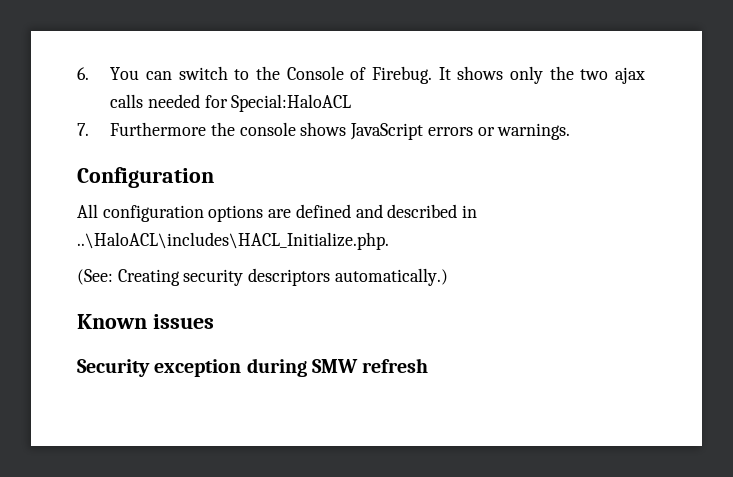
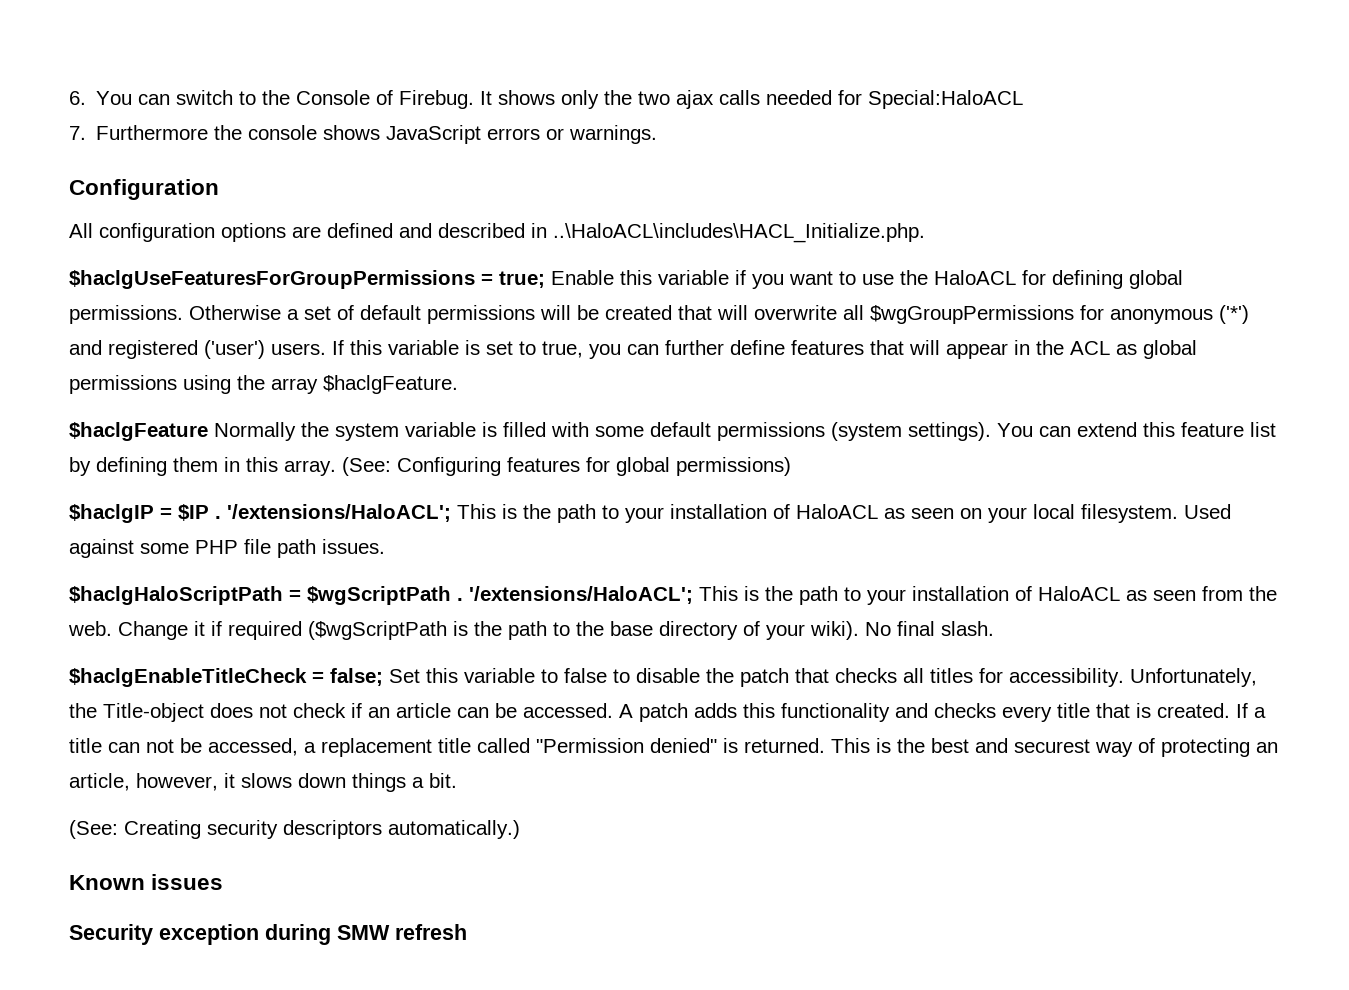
(389, 241) none -> [69,270,1183,289] [69,305,1249,324] [69,340,1197,359] [69,375,458,394] [69,422,1276,441] [69,457,791,476] [69,504,1231,523] [69,539,385,558] [69,586,1277,605] [68,621,994,640] [69,668,1257,687] [69,703,1266,722] [69,738,1278,757] [69,773,457,792] // $haclgUseFeaturesForGroupPermissions = true; Enable this variable if you want to use the HaloACL for defining global permissions. Otherwise a set of default permissions will be created that will overwrite all $wgGroupPermissions for anonymous ('*') and registered ('user') users. If this variable is set to true, you can further define features that will appear in the ACL as global permissions using the array $haclgFeature. // $haclgFeature Normally the system variable is filled with some default permissions (system settings). You can extend this feature list by defining them in this array. (See: Configuring features for global permissions) // $haclgIP = $IP . '/extensions/HaloACL'; This is the path to your installation of HaloACL as seen on your local filesystem. Used against some PHP file path issues. // $haclgHaloScriptPath = $wgScriptPath . '/extensions/HaloACL'; This is the path to your installation of HaloACL as seen from the web. Change it if required ($wgScriptPath is the path to the base directory of your wiki). No final slash. // $haclgEnableTitleCheck = false; Set this variable to false to disable the patch that checks all titles for accessibility. Unfortunately, the Title-object does not check if an article can be accessed. A patch adds this functionality and checks every title that is created. If a title can not be accessed, a replacement title called "Permission denied" is returned. This is the best and securest way of protecting an article, however, it slows down things a bit.

